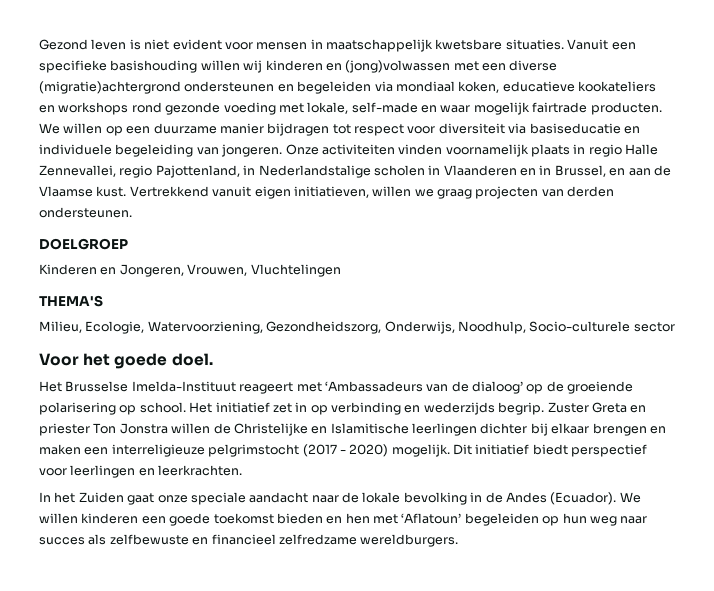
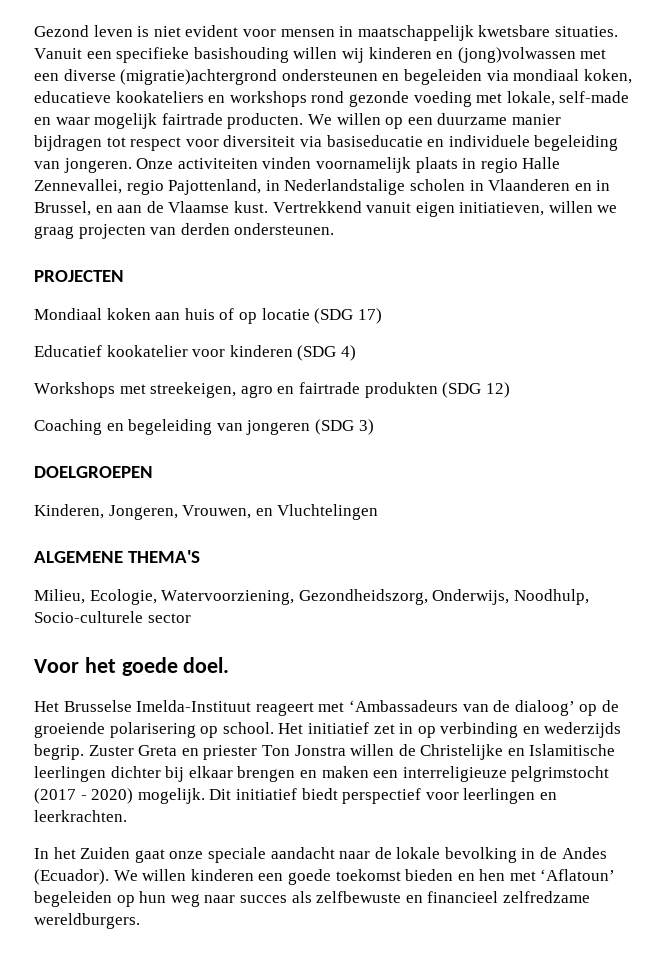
[39,238,128,250] [39,264,117,275] DOELGROEP // Kinderen en -> [34,270,124,282] [34,308,382,324] [34,345,356,361] [34,382,510,398] [34,419,374,435] [34,466,153,478] [34,504,104,519] PROJECTEN // Mondiaal koken aan huis of op locatie (SDG 17) // Educatief kookatelier voor kinderen (SDG 4) // Workshops met streekeigen, agro en fairtrade produkten (SDG 12) // Coaching en begeleiding van jongeren (SDG 3) // DOELGROEPEN // Kinderen,
(248, 270) none -> [255,508,273,516] en
(341, 270) none -> [34,551,123,563] ALGEMENE

